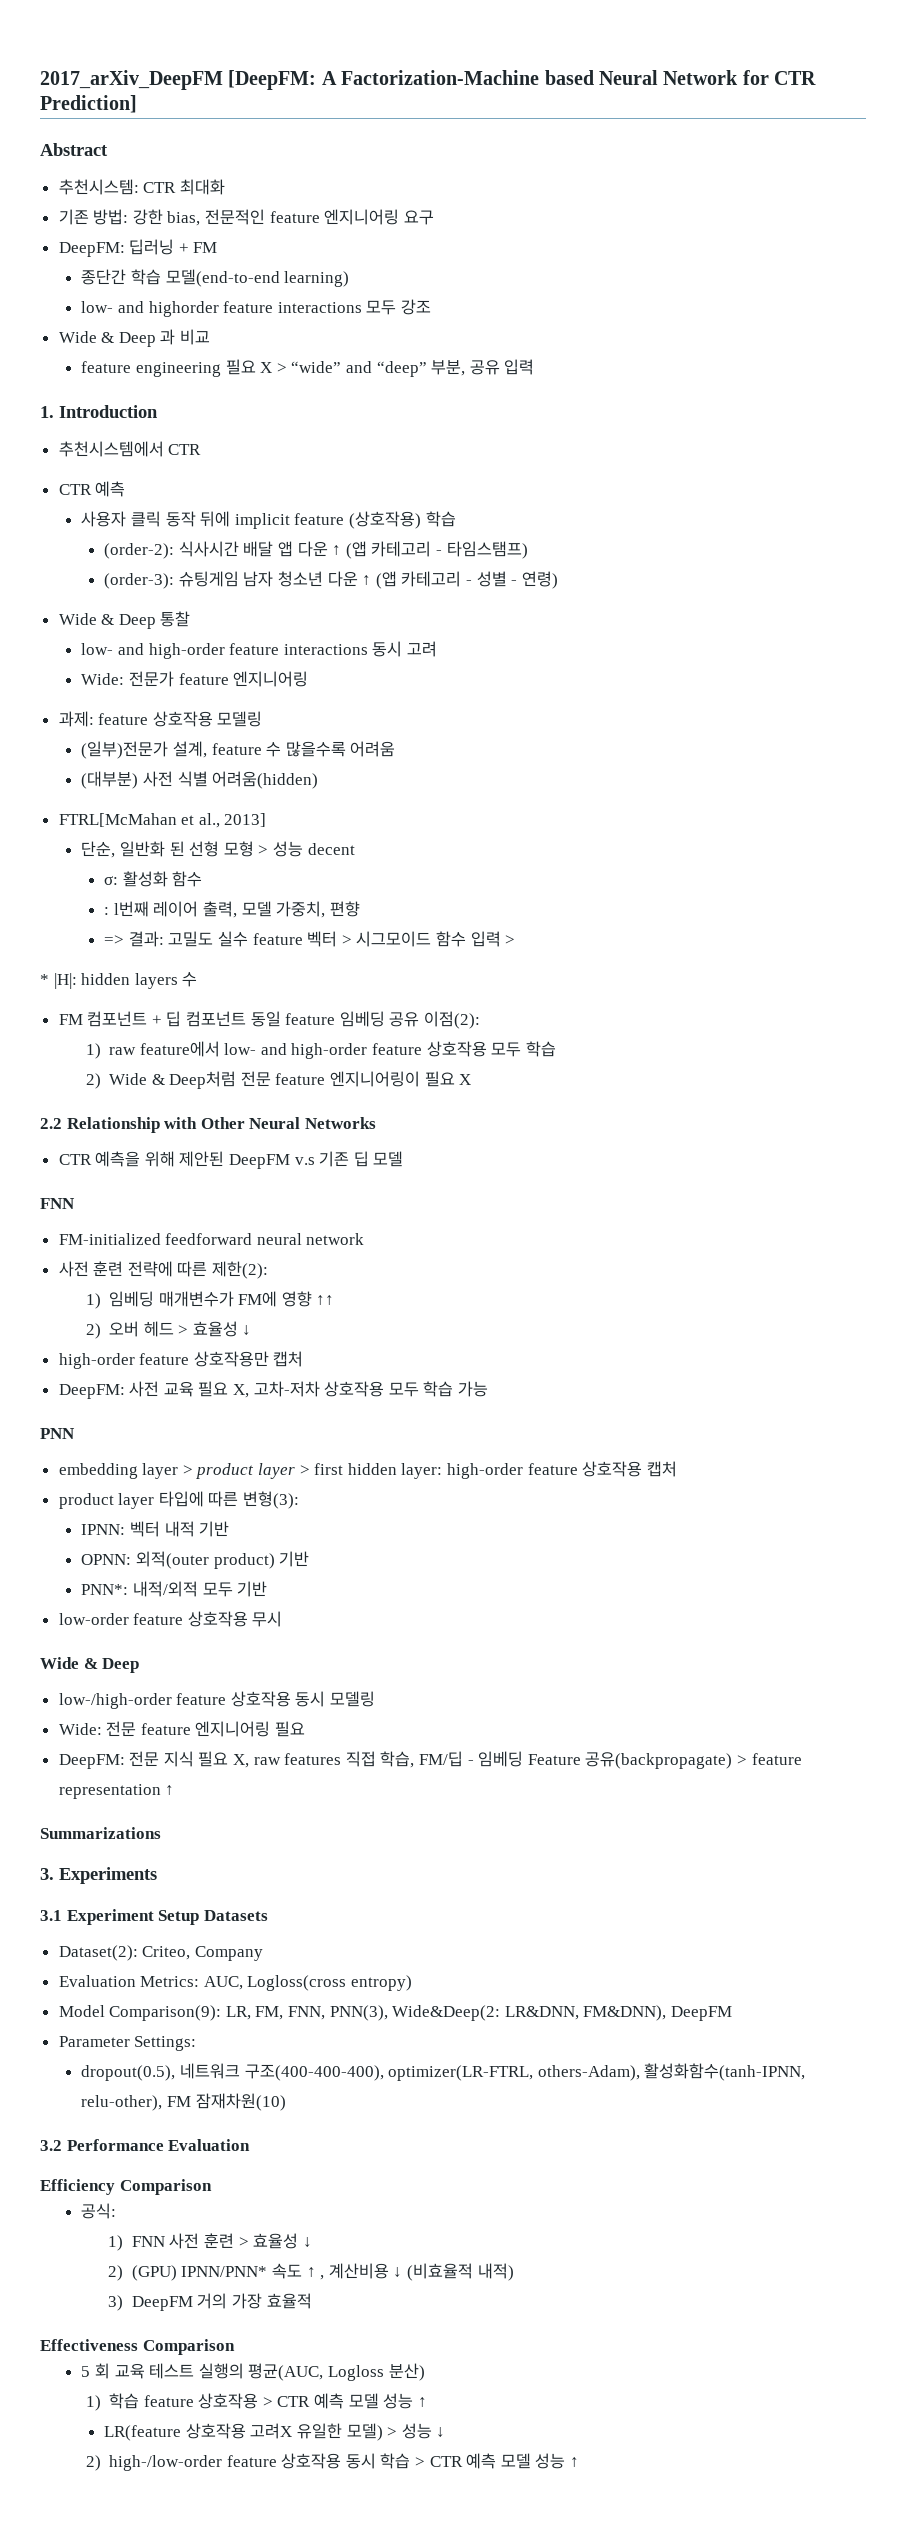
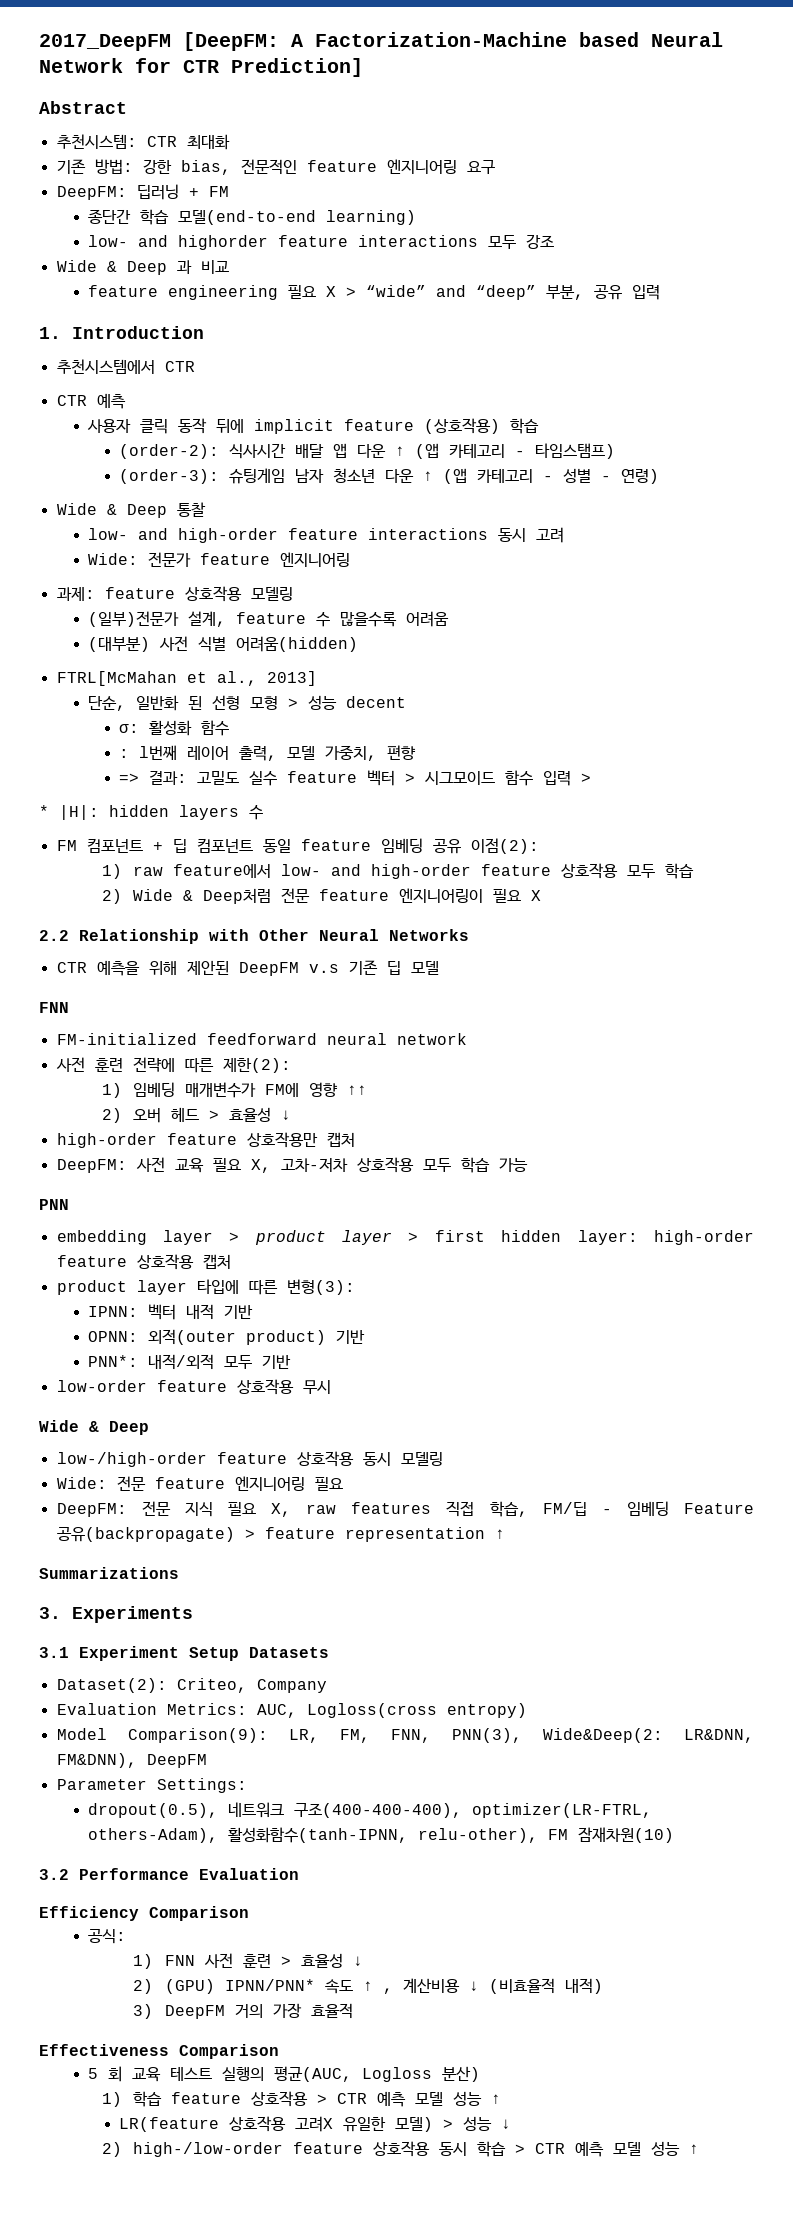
[40,70,223,90] 2017_arXiv_DeepFM -> [39,34,171,51] 2017_DeepFM

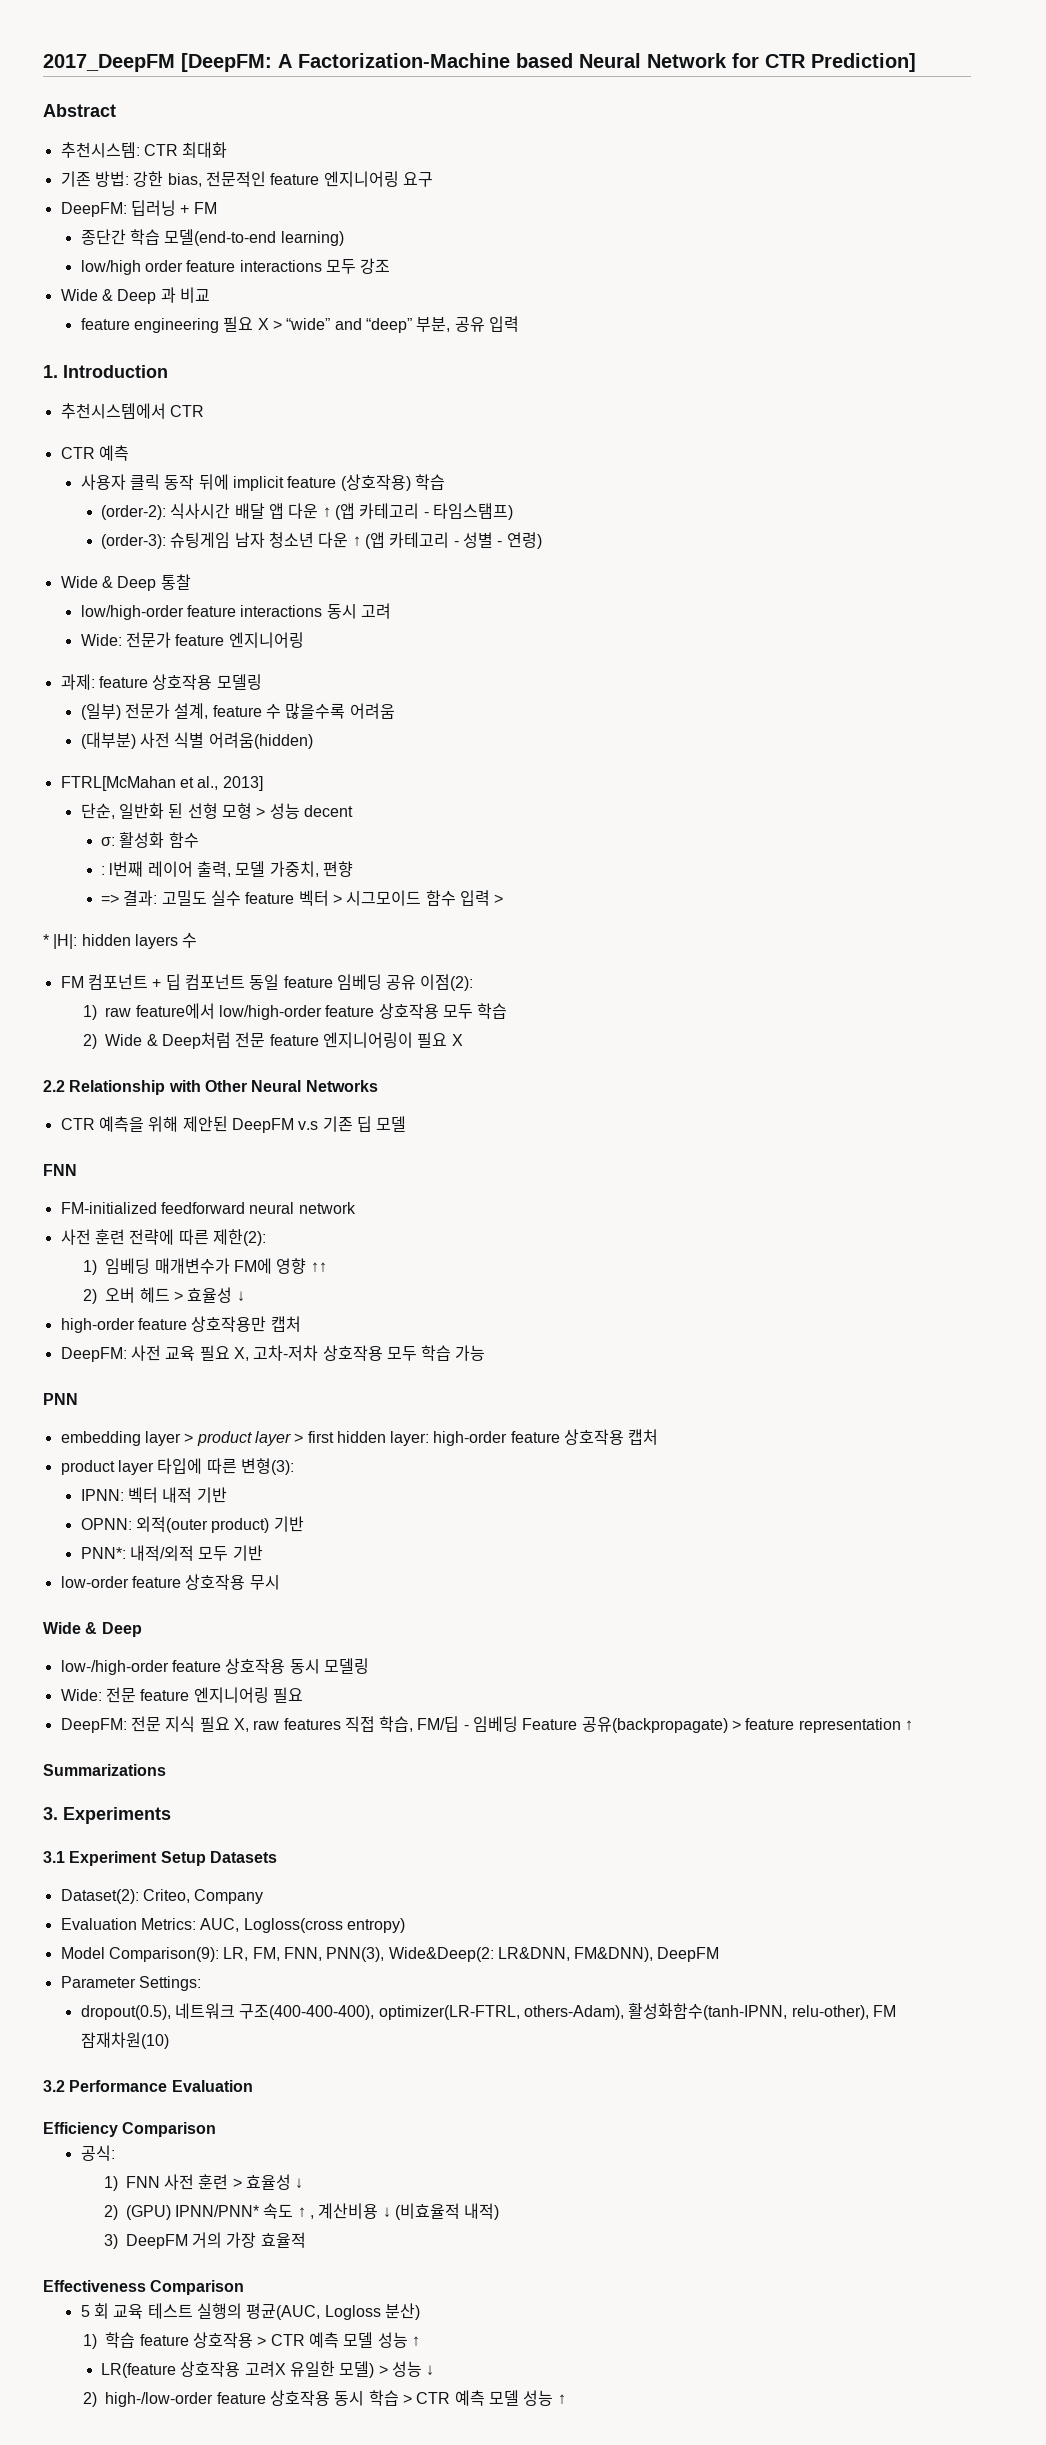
[88,235,269,250] low- and highorder -> [80,260,184,275] low/high order
[88,528,279,543] low- and high-order -> [80,605,184,620] low/high-order
[88,611,180,627] (일부)전문가 -> [80,703,171,720] (일부) 전문가
[281,864,472,879] low- and high-order -> [219,1005,323,1020] low/high-order

